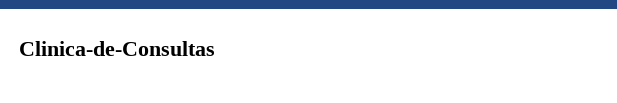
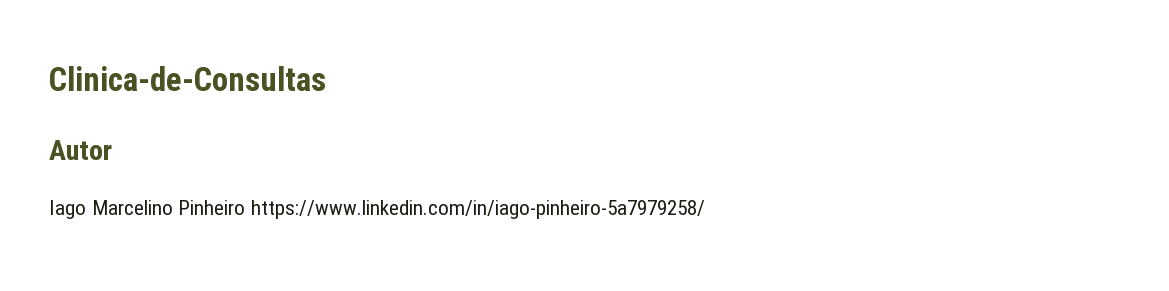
(215, 48) none -> [49,140,112,160] [49,200,706,219] // Autor // Iago Marcelino Pinheiro https://www.linkedin.com/in/iago-pinheiro-5a7979258/

